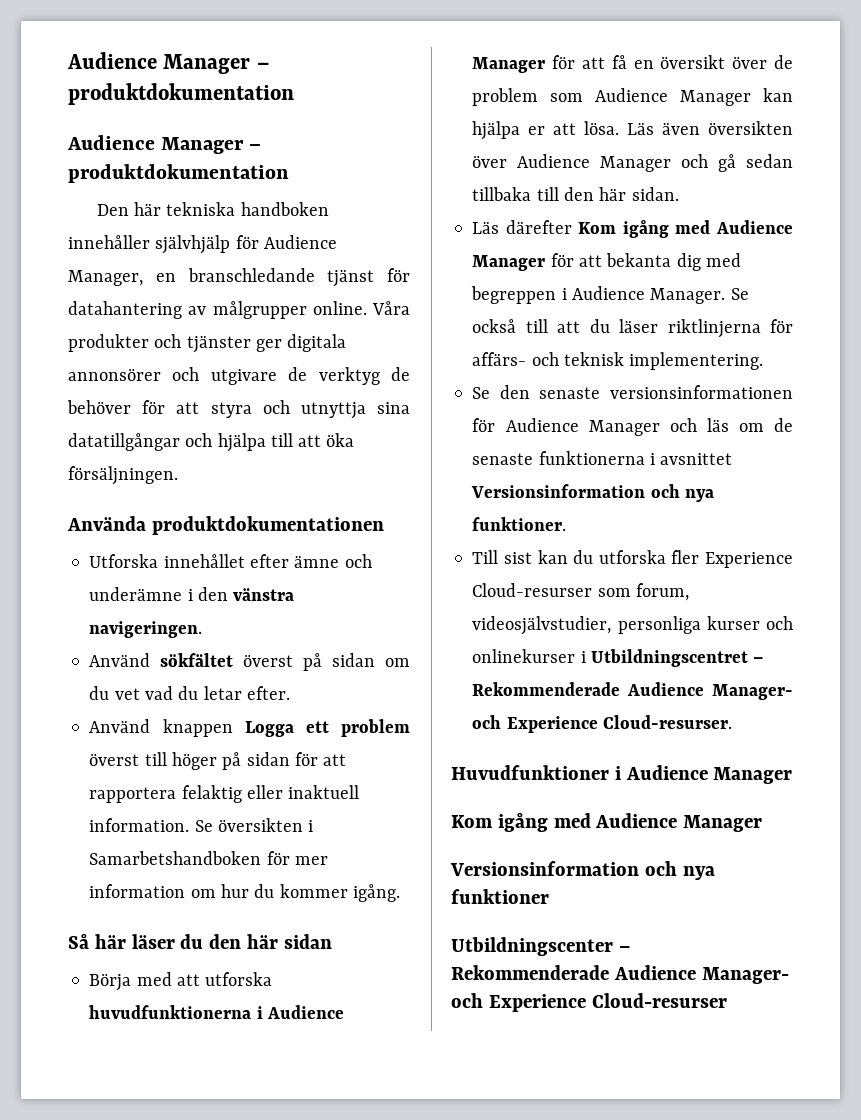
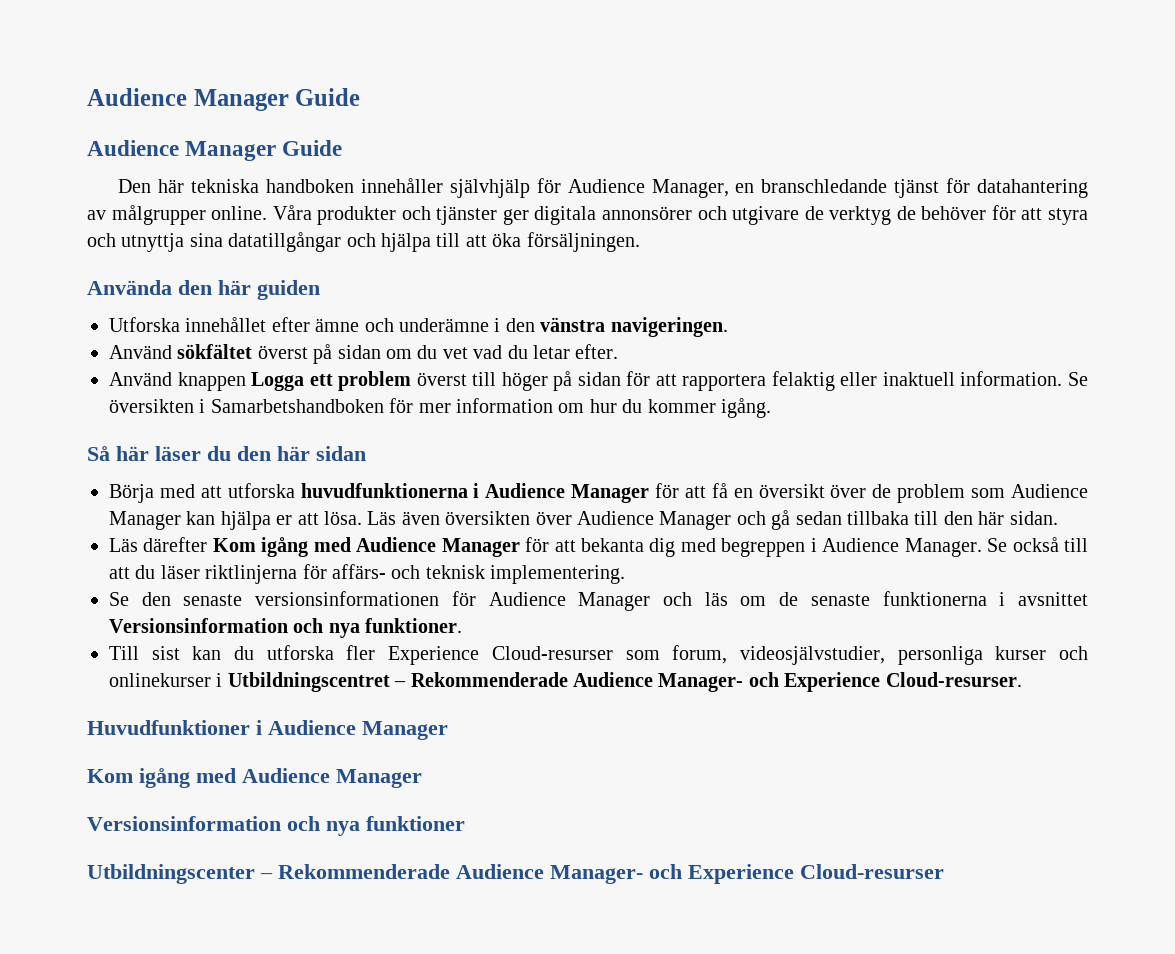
[67,52,270,74] [68,83,294,105] [67,135,262,154] [68,164,289,183] Audience Manager – produktdokumentation // Audience Manager – produktdokumentation -> [87,88,361,111] [87,140,343,161] Audience Manager Guide // Audience Manager Guide
[151,516,384,535] produktdokumentationen -> [178,280,320,300] den här guiden

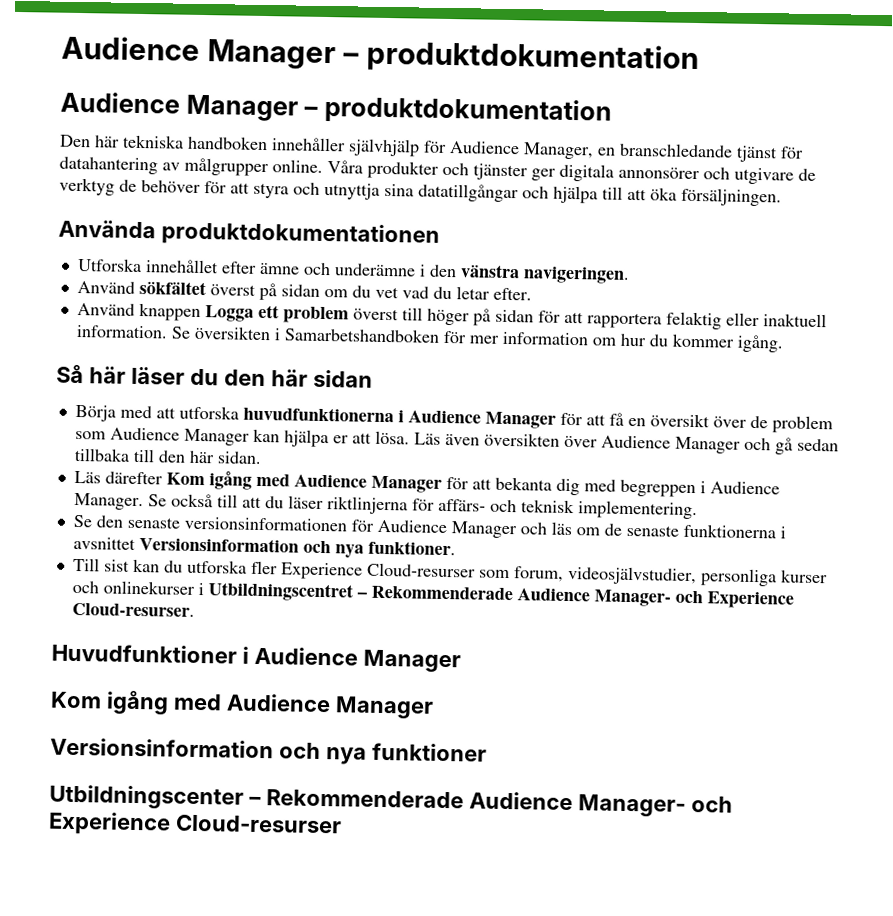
[87,88,361,111] [87,140,343,161] Audience Manager Guide // Audience Manager Guide -> [61,35,699,76] [60,91,612,126] Audience Manager – produktdokumentation // Audience Manager – produktdokumentation
[178,280,320,300] den här guiden -> [160,221,440,248] produktdokumentationen

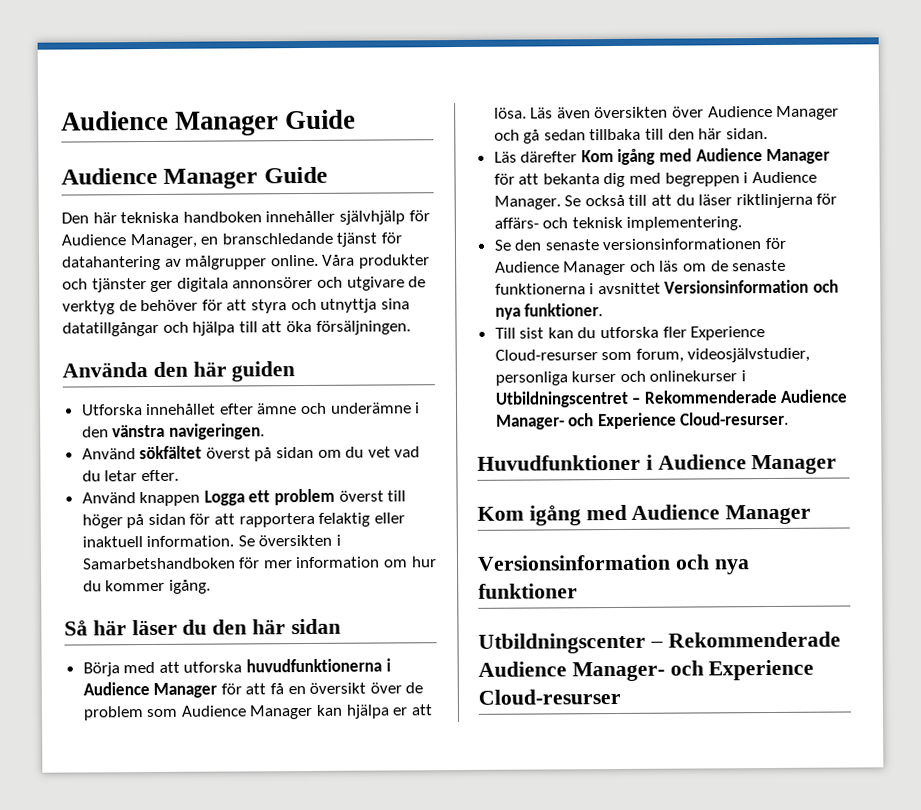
[61,35,699,76] [60,91,612,126] Audience Manager – produktdokumentation // Audience Manager – produktdokumentation -> [61,109,357,136] [61,166,328,189] Audience Manager Guide // Audience Manager Guide
[160,221,440,248] produktdokumentationen -> [152,361,296,382] den här guiden

